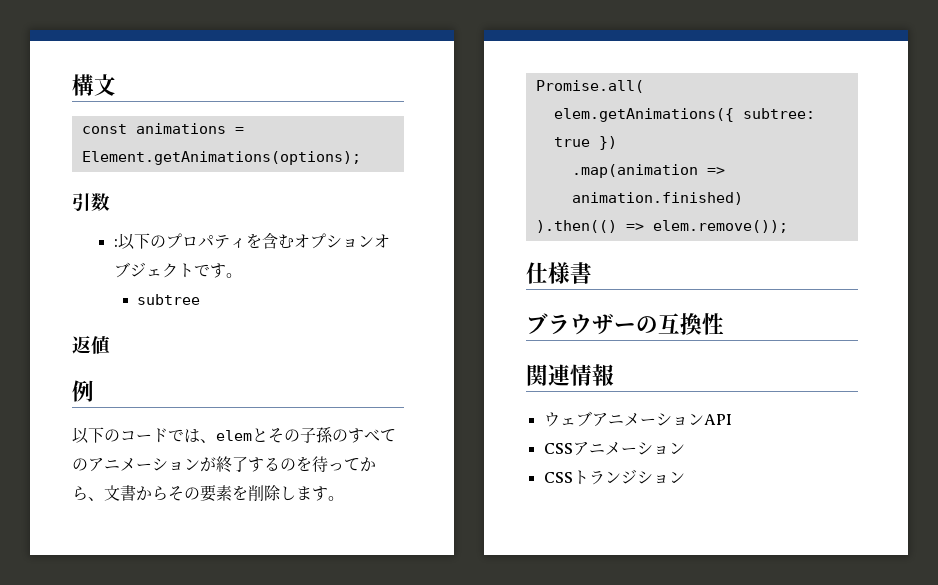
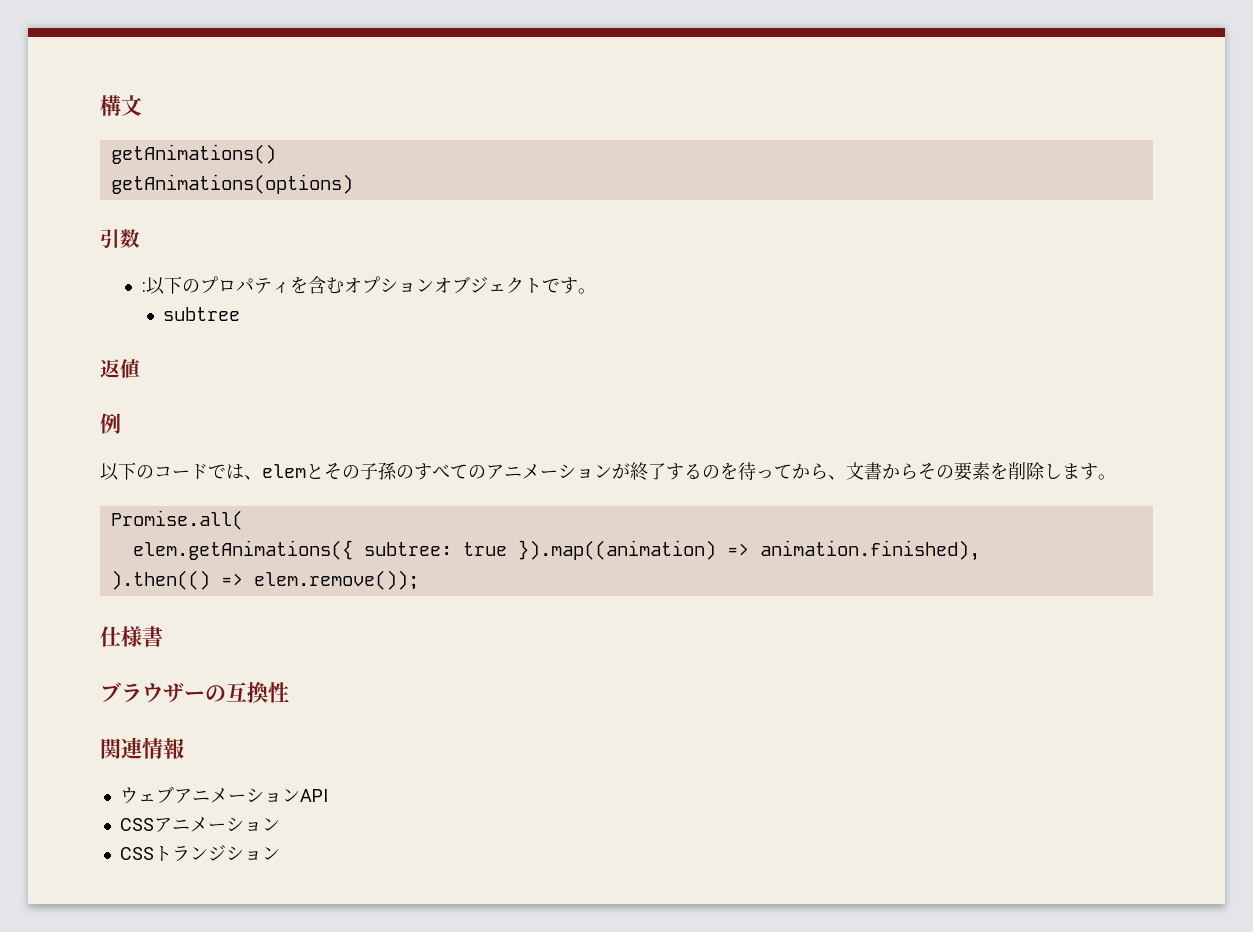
[81,123,244,134] [81,151,361,165] const animations = Element.getAnimations(options); -> [110,144,276,164] [110,174,353,194] getAnimations() // getAnimations(options)
[598,136,617,150] [571,164,725,178] [571,192,743,205] }) // .map(animation => animation.finished) -> [517,540,980,561] }).map((animation) => animation.finished),

